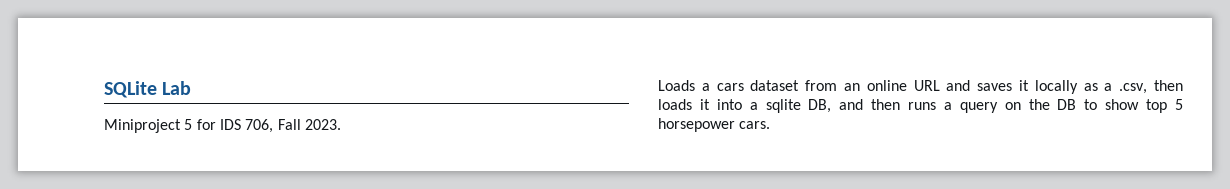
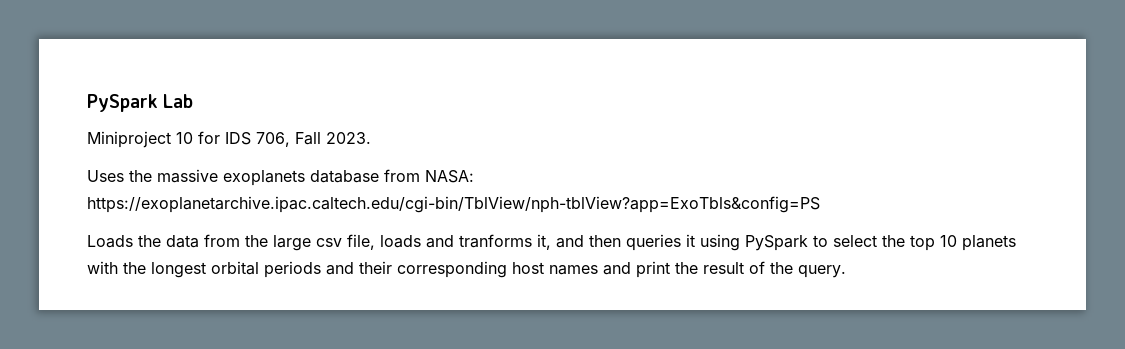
[104,81,157,98] SQLite -> [87,94,158,112] PySpark
[184,119,193,130] 5 -> [176,132,193,144] 10
[658,80,1183,94] [658,99,1183,113] [658,118,771,132] Loads a cars dataset from an online URL and saves it locally as a .csv, then loads it into a sqlite DB, and then runs a query on the DB to show top 5 horsepower cars. -> [87,169,474,186] [87,196,820,213] [87,234,1016,251] [87,261,846,278] Uses the massive exoplanets database from NASA: https://exoplanetarchive.ipac.caltech.edu/cgi-bin/TblView/nph-tblView?app=ExoTbls&config=PS // Loads the data from the large csv file, loads and tranforms it, and then queries it using PySpark to select the top 10 planets with the longest orbital periods and their corresponding host names and print the result of the query.

